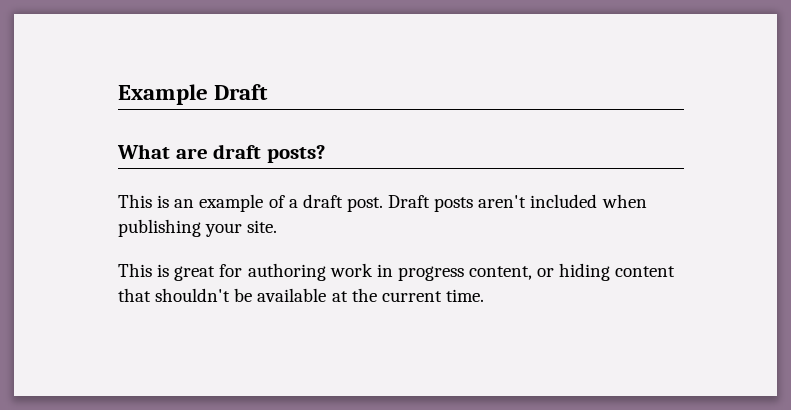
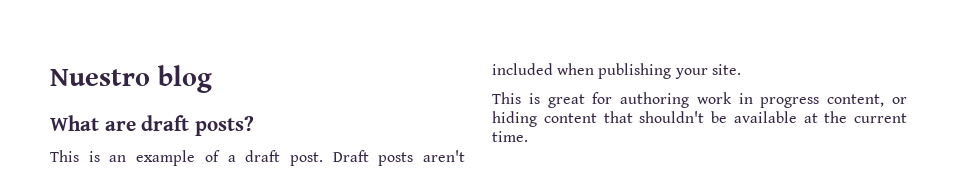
[118,84,269,105] Example Draft -> [50,65,212,93] Nuestro blog

